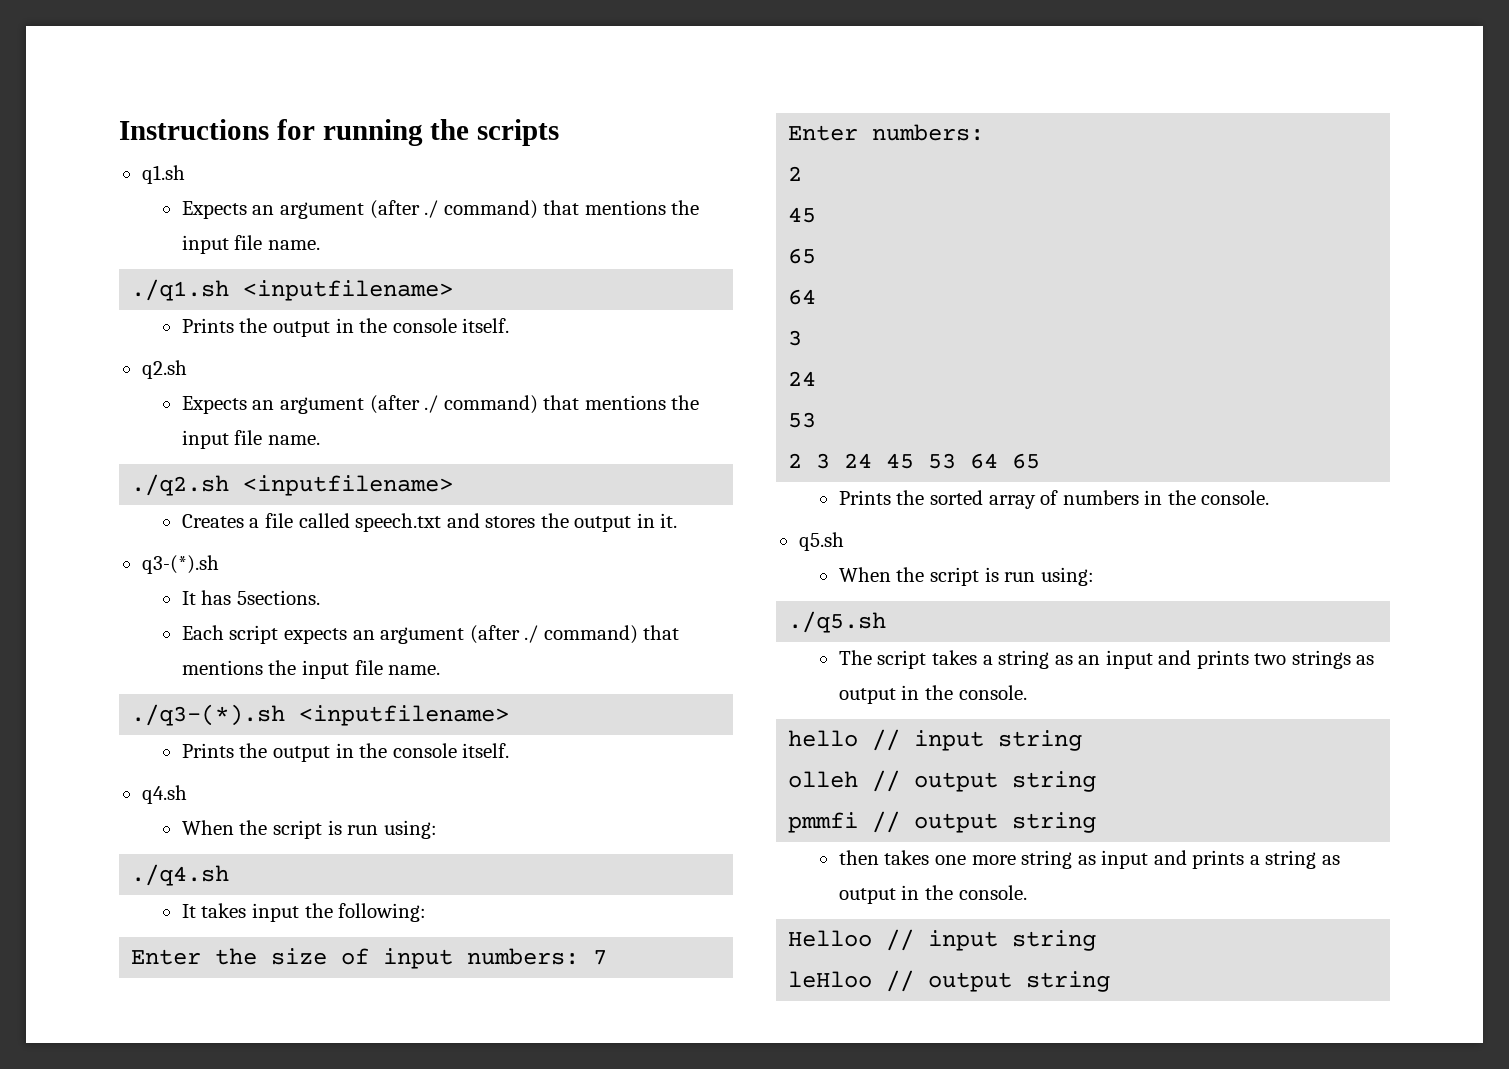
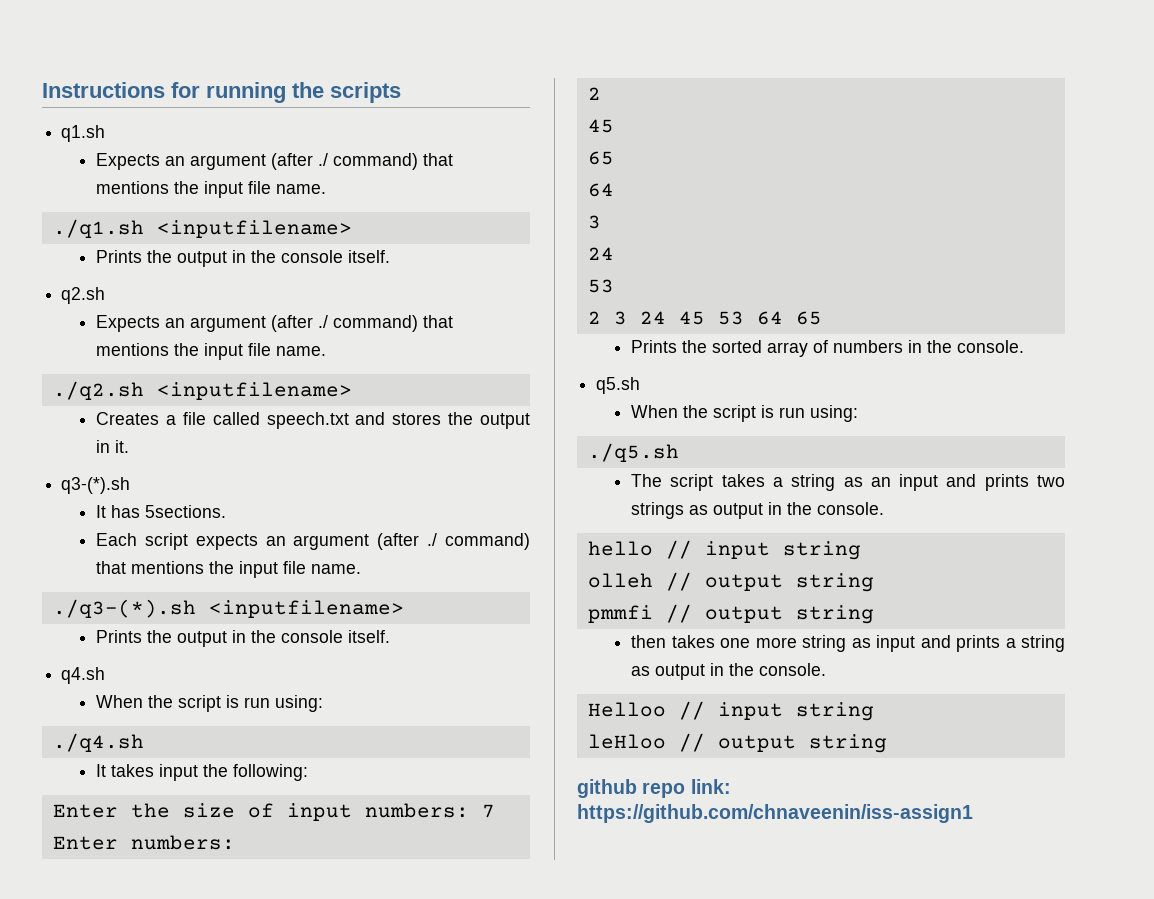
(1111, 981) none -> [577,779,731,798] [577,804,973,823] // github repo link: https://github.com/chnaveenin/iss-assign1

